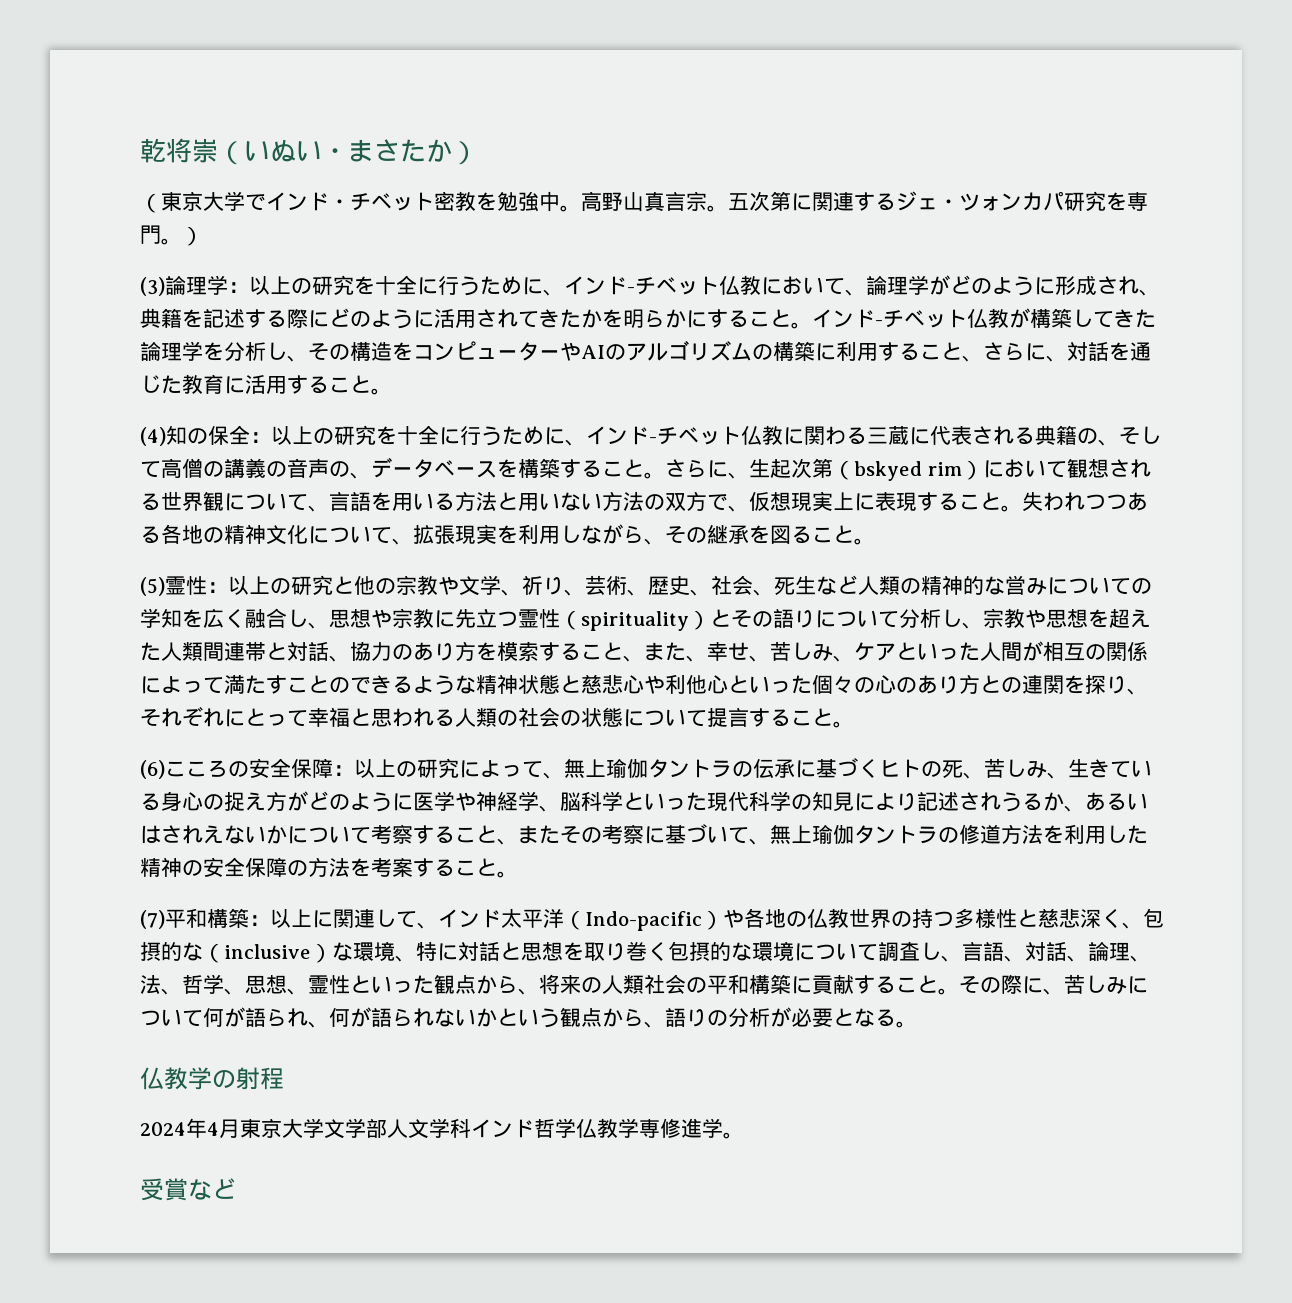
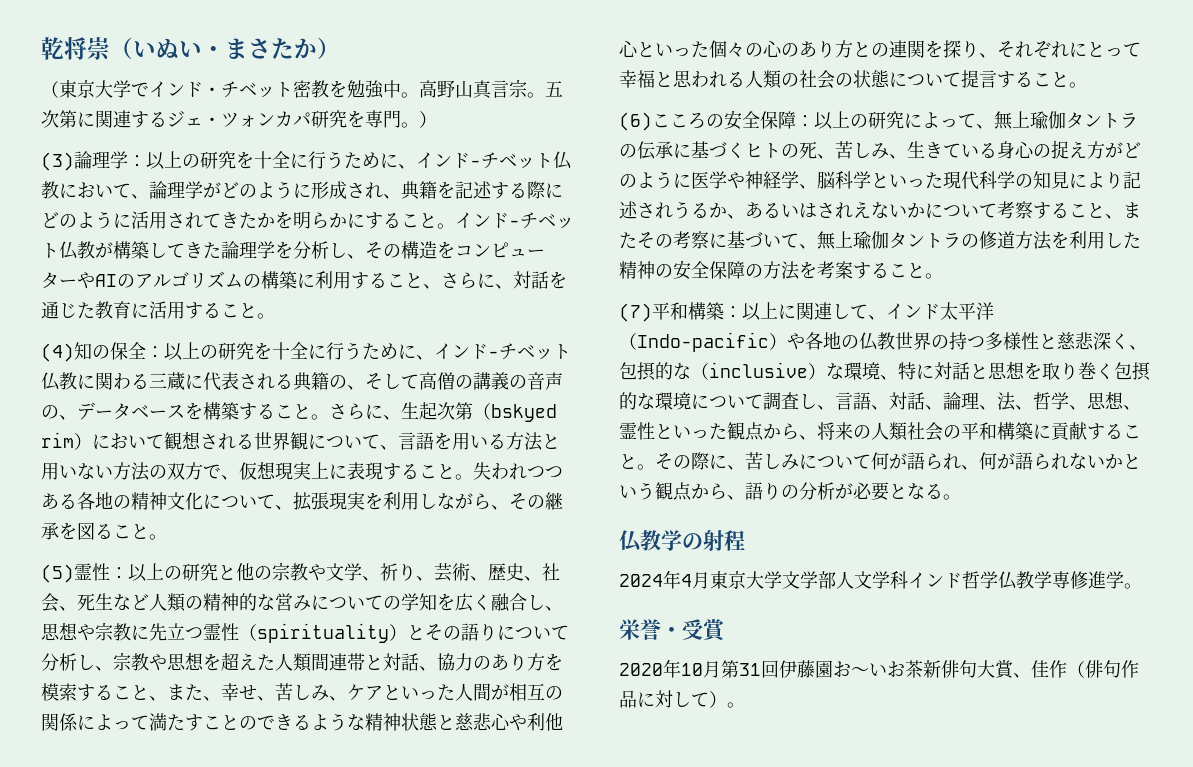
(744, 1135) none -> [619,619,682,640] 栄誉・
[188,1178,236,1200] など -> [619,659,1139,679] [619,690,745,708] // 2020年10月第31回伊藤園お〜いお茶新俳句大賞、佳作（俳句作品に対して）。

